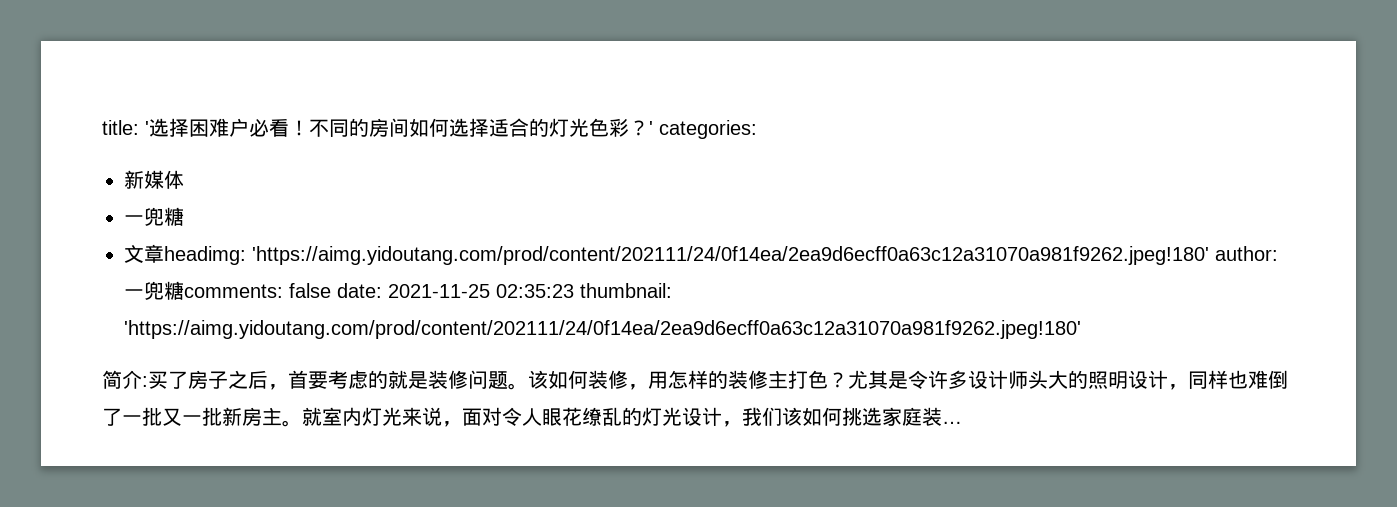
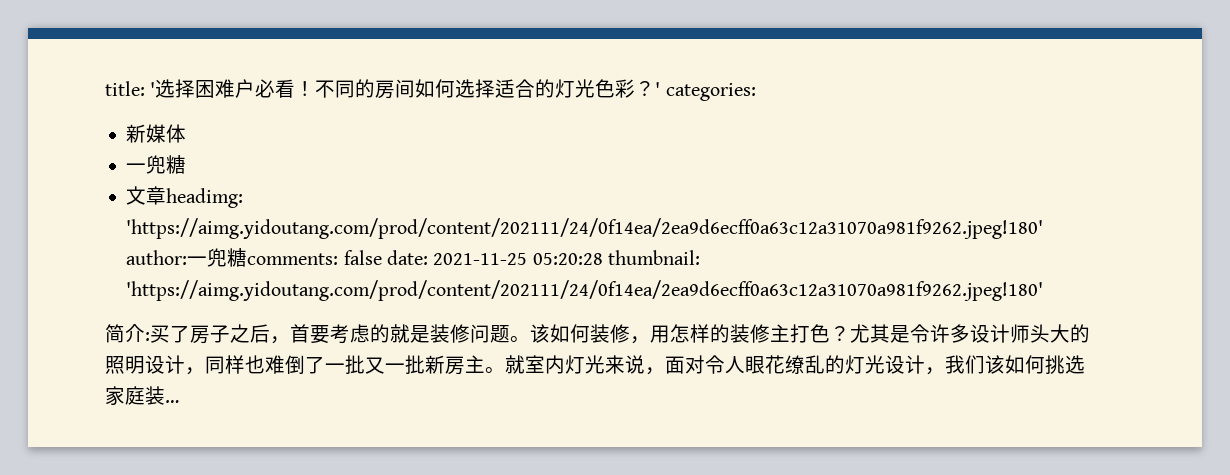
[496,284,574,298] 02:35:23 -> [532,253,603,265] 05:20:28

